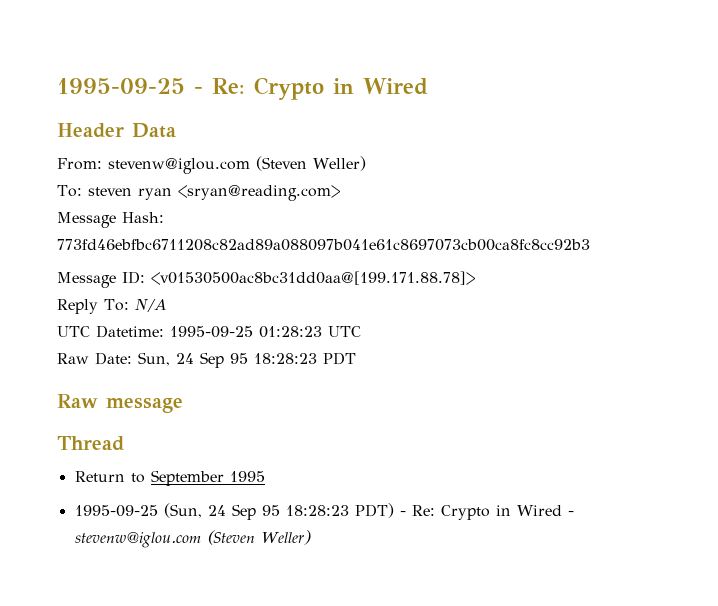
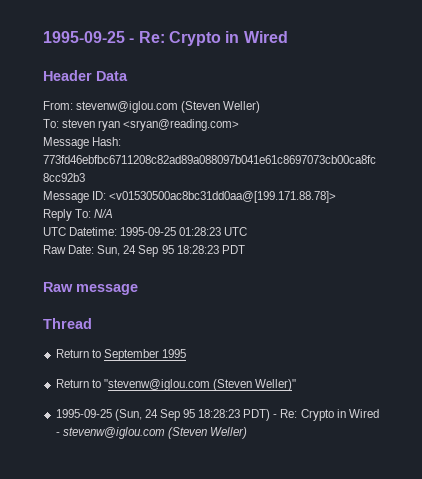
(265, 476) none -> [55,379,297,391] // Return to "stevenw@iglou.com (Steven Weller)"

